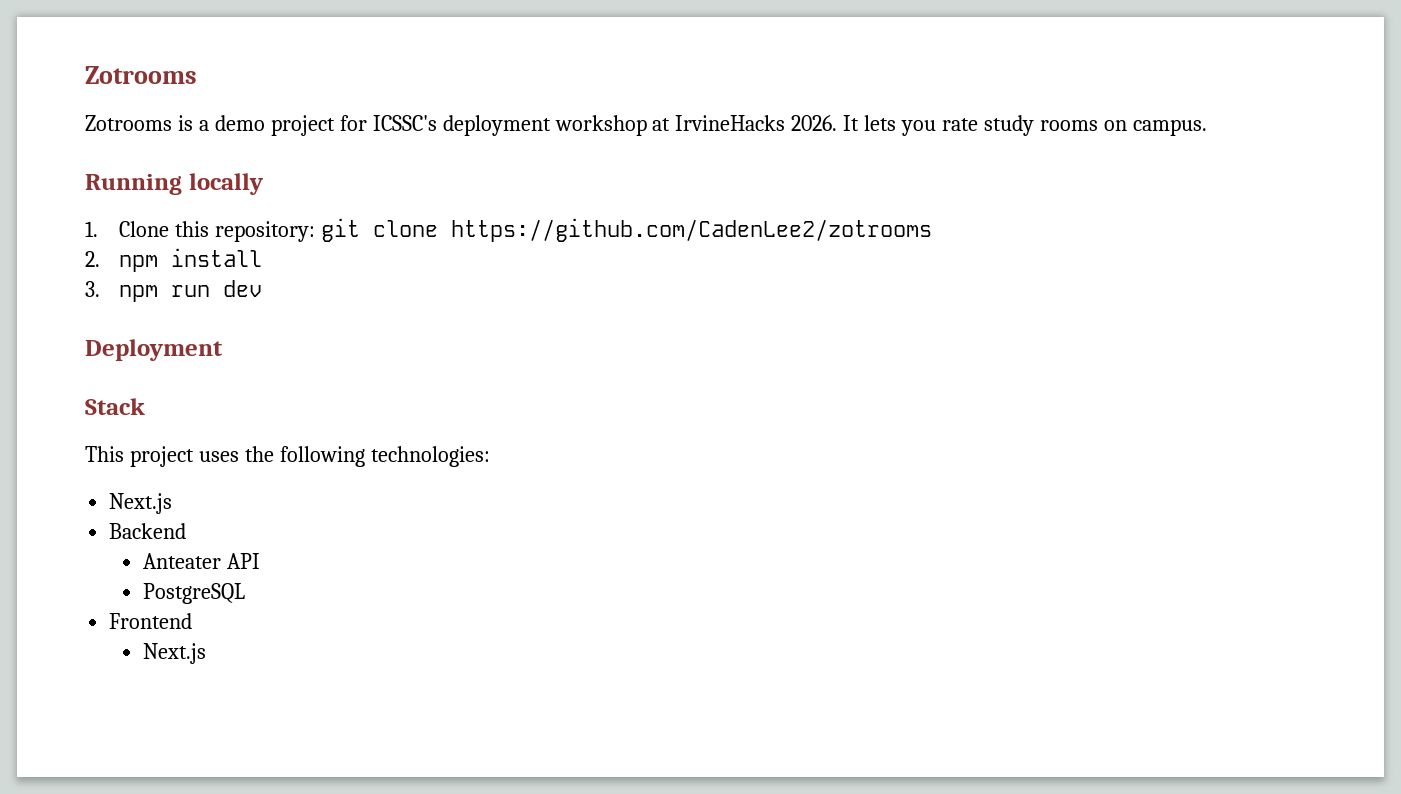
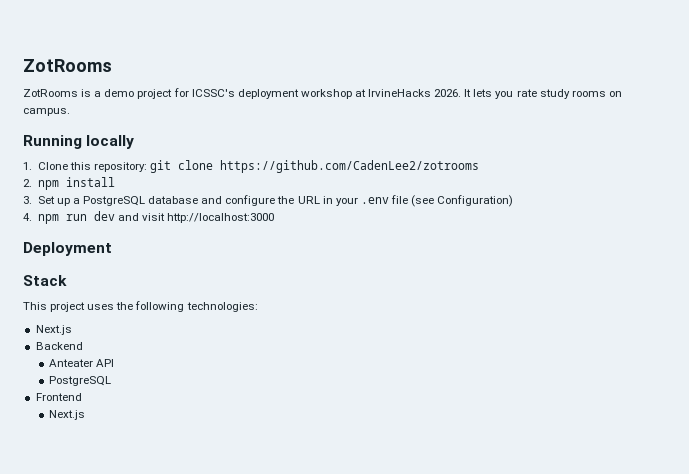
[85,66,197,84] [85,115,172,131] Zotrooms // Zotrooms -> [23,59,112,72] [23,89,78,97] ZotRooms // ZotRooms
(100, 289) none -> [37,195,514,207] [23,213,32,221] Set up a PostgreSQL database and configure the URL in your .env file (see Configuration) // 4.
(262, 288) none -> [117,213,275,223] and visit http://localhost:3000

